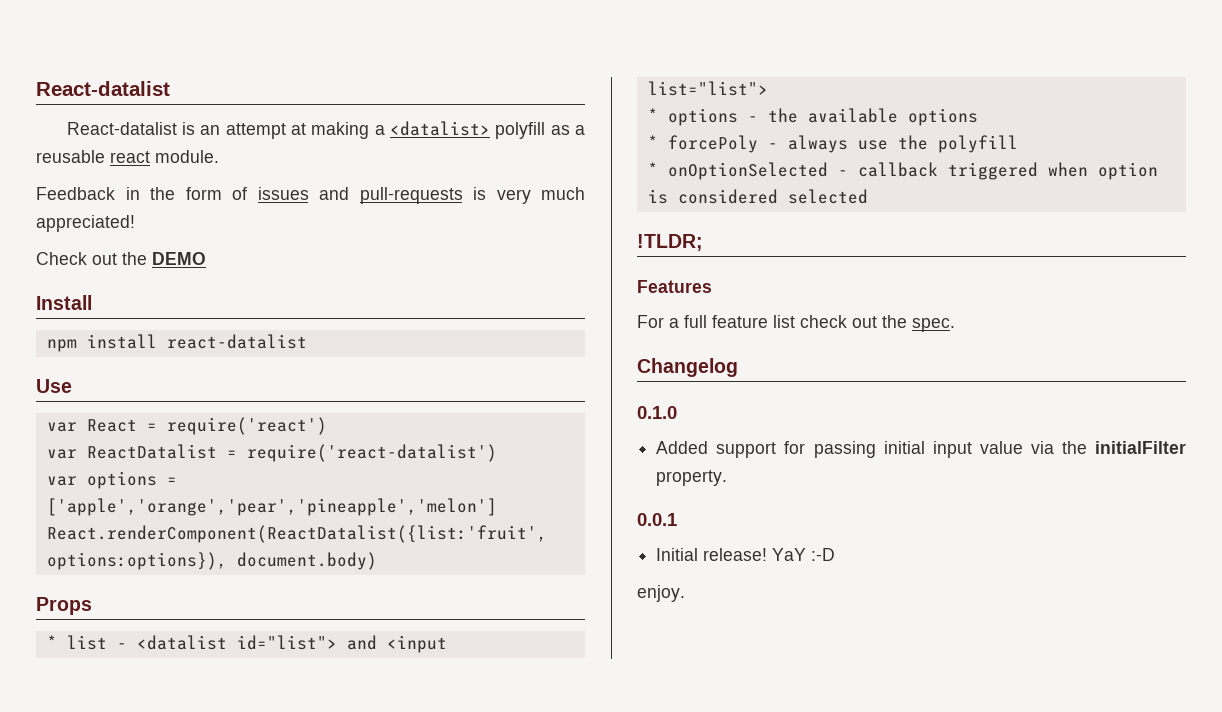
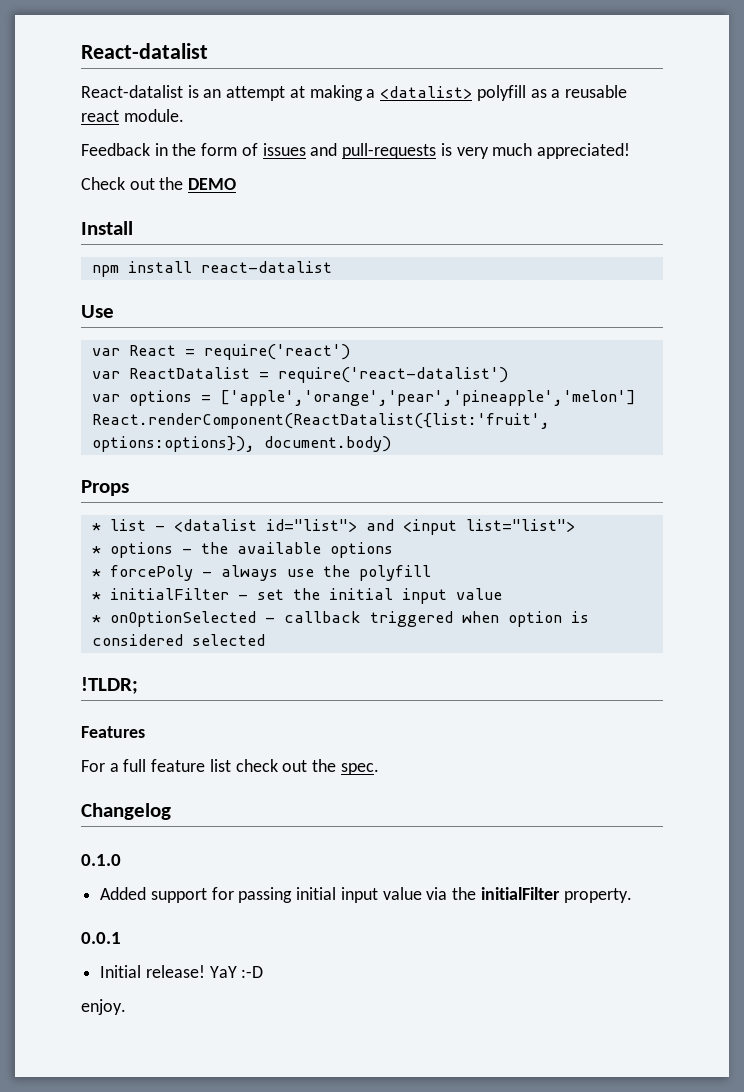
(1018, 144) none -> [91,588,502,604] // * initialFilter - set the initial input value

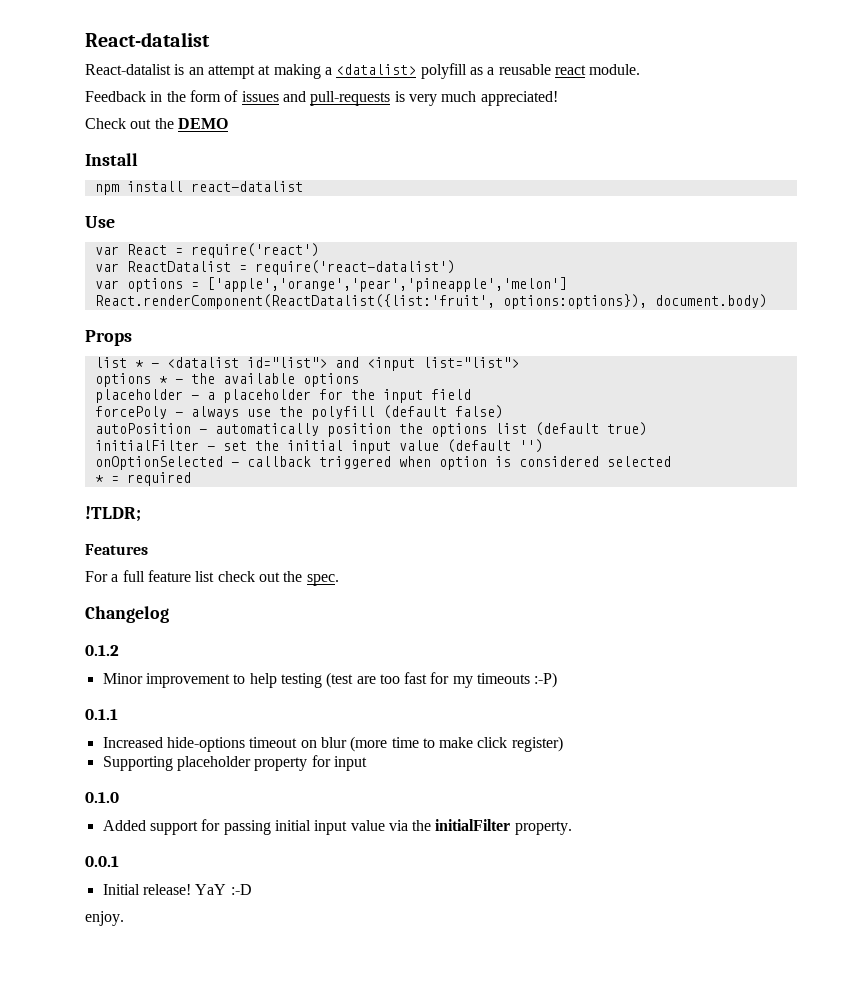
[91,519,146,531] * list -> [94,357,144,368] list *
[91,542,173,558] * options -> [94,373,168,387] options *
[91,569,101,577] * -> [94,389,471,403] placeholder - a placeholder for the input field //
[91,592,101,600] // * -> [382,405,503,419] [94,422,647,437] (default false) // autoPosition - automatically position the options list (default true) //
[91,615,101,623] // * -> [446,439,543,453] (default '') //
(265, 640) none -> [94,472,191,486] // * = required
(171, 811) none -> [85,645,119,656] [102,672,558,688] [85,709,118,720] [102,736,563,752] [102,755,367,771] // 0.1.2 // Minor improvement to help testing (test are too fast for my timeouts :-P) // 0.1.1 // Increased hide-options timeout on blur (more time to make click register) // Supporting placeholder property for input

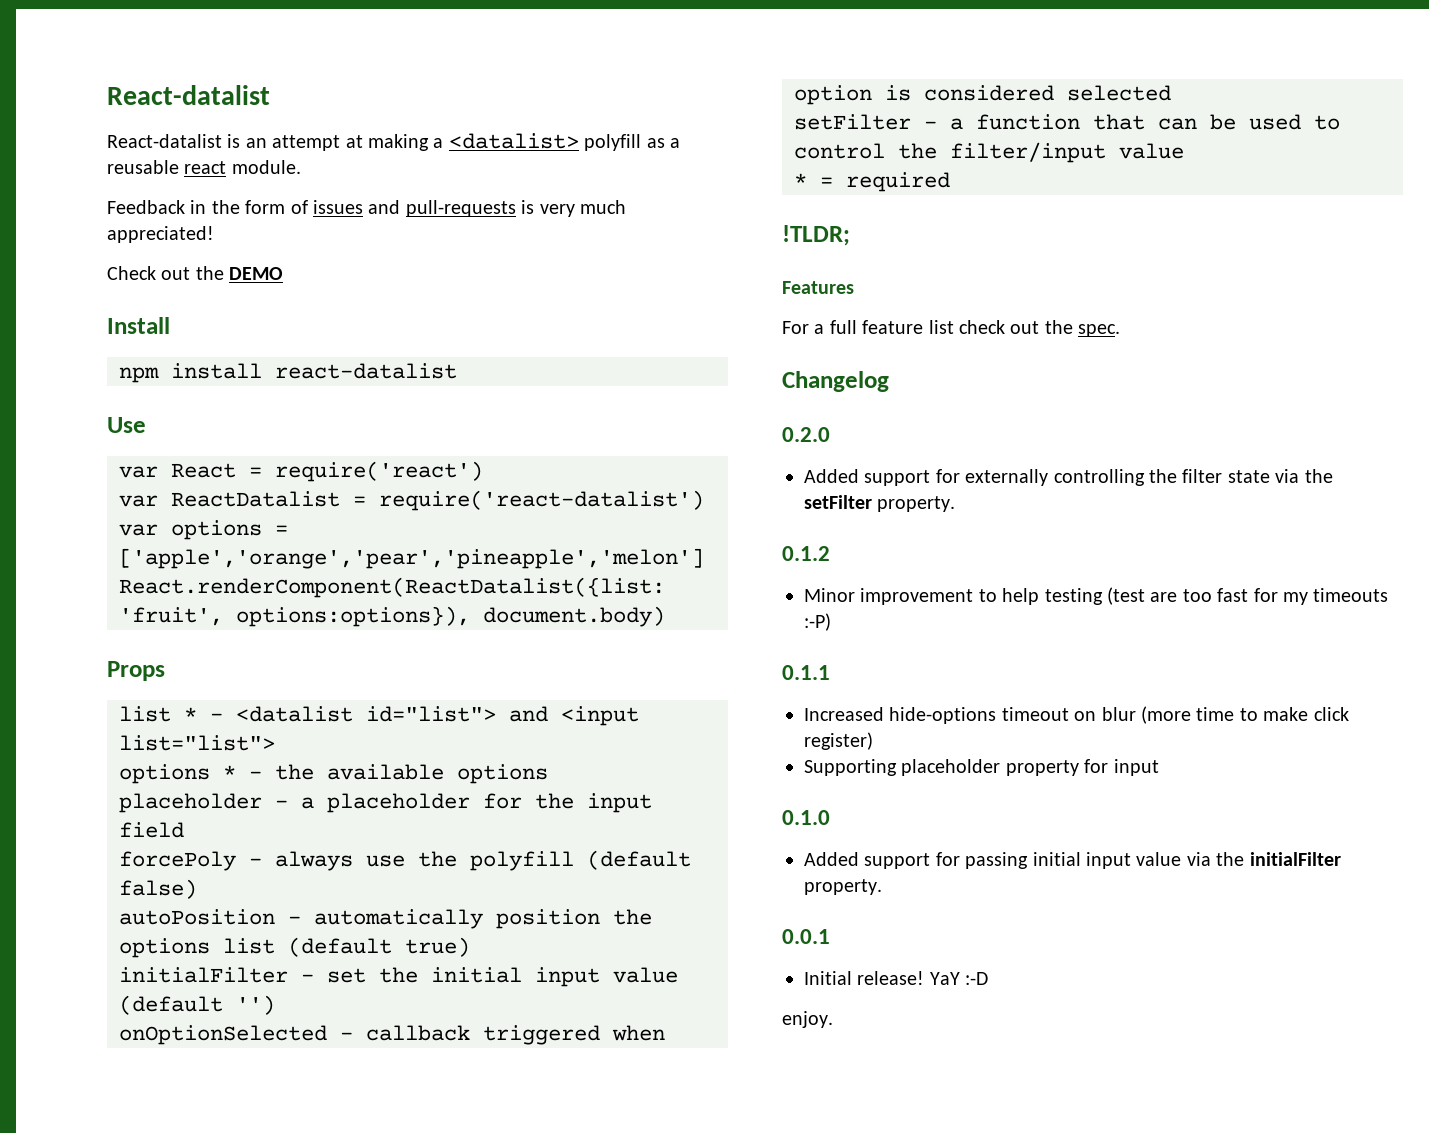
(671, 461) none -> [794,114,1340,130] [794,142,1184,163] // setFilter - a function that can be used to control the filter/input value
(169, 614) none -> [782,427,830,442] [804,469,1333,486] [804,495,956,512] // 0.2.0 // Added support for externally controlling the filter state via the setFilter property.

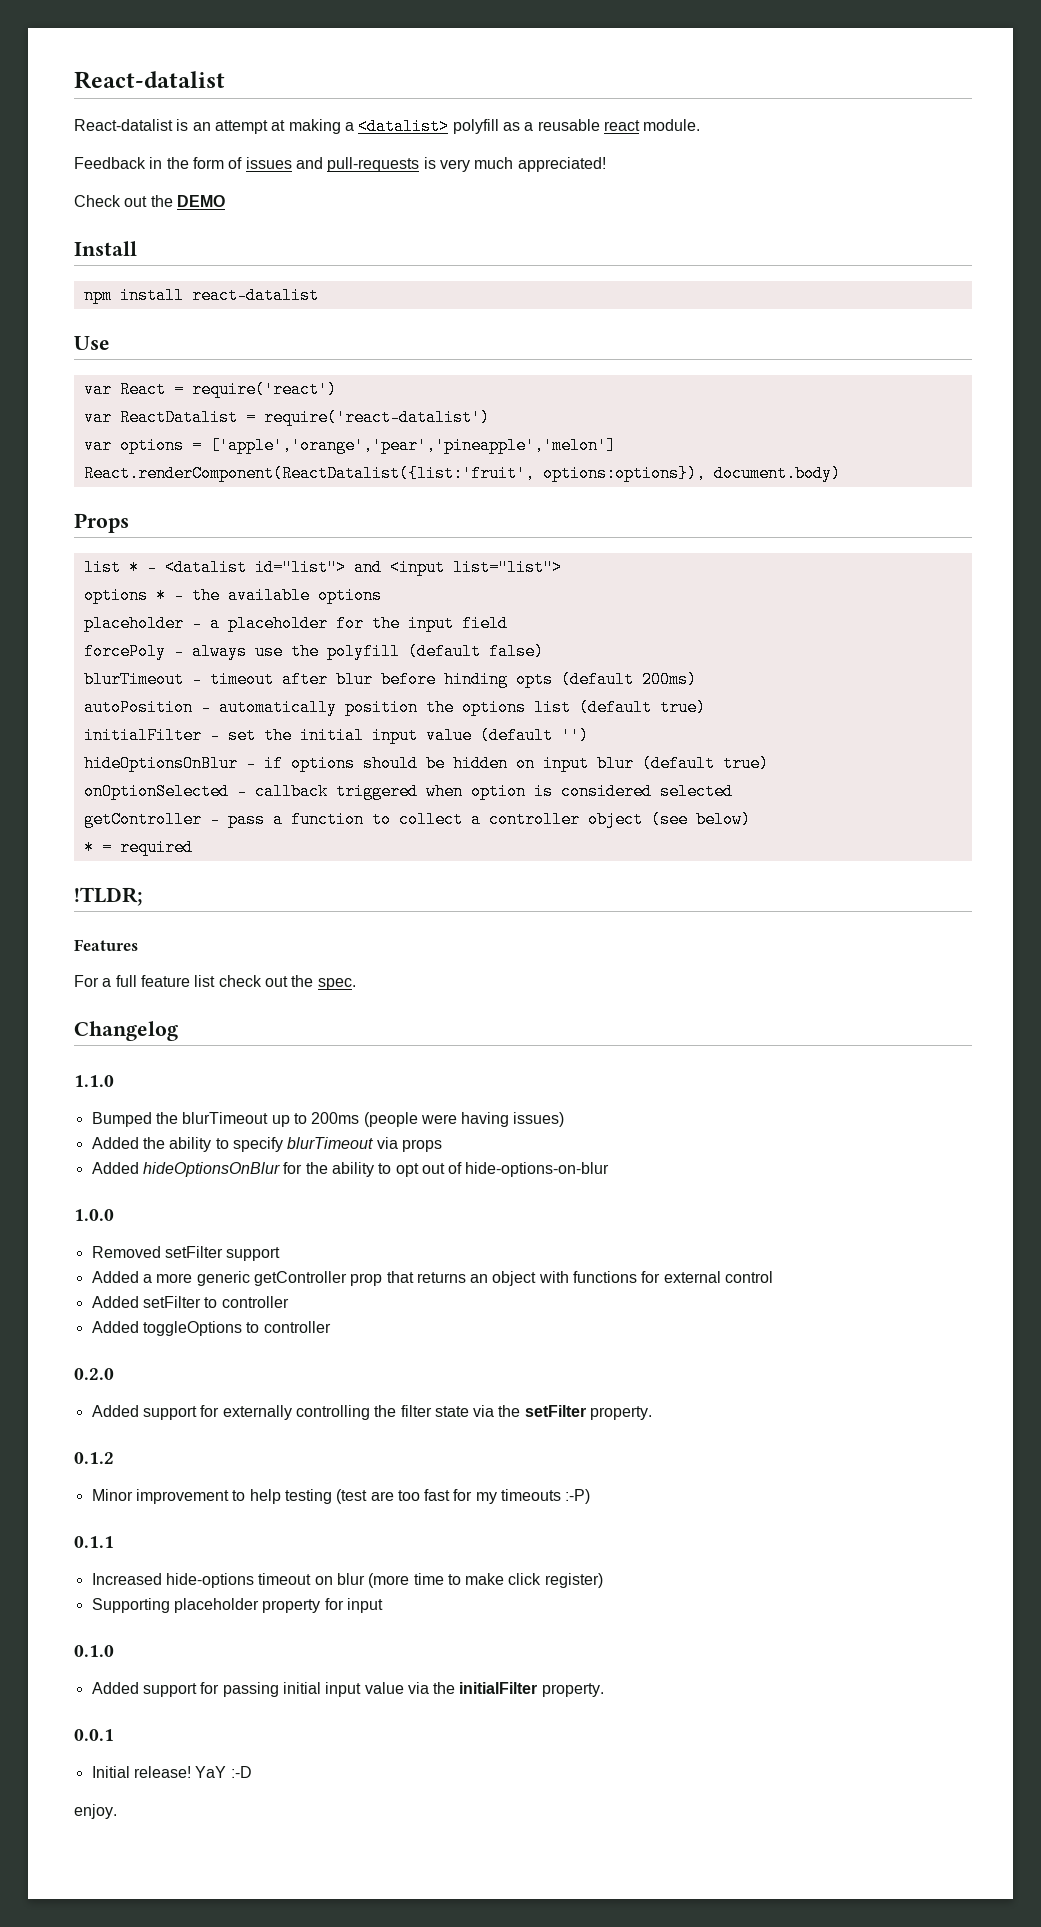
(197, 889) none -> [83,671,697,688] // blurTimeout - timeout after blur before hinding opts (default 200ms)
(275, 1005) none -> [83,755,769,772] // hideOptionsOnBlur - if options should be hidden on input blur (default true)
[794,114,1340,130] [794,142,1184,163] setFilter - a function that can be used to control the filter/input value -> [83,811,751,828] getController - pass a function to collect a controller object (see below)
(889, 381) none -> [74,1075,114,1087] [91,1112,565,1127] [91,1137,442,1152] [91,1162,610,1177] [74,1209,114,1221] [91,1246,281,1261] [91,1271,774,1286] [91,1296,289,1308] [91,1321,331,1336] // 1.1.0 // Bumped the blurTimeout up to 200ms (people were having issues) // Added the ability to specify blurTimeout via props // Added hideOptionsOnBlur for the ability to opt out of hide-options-on-blur // 1.0.0 // Removed setFilter support // Added a more generic getController prop that returns an object with functions for external control // Added setFilter to controller // Added toggleOptions to controller

